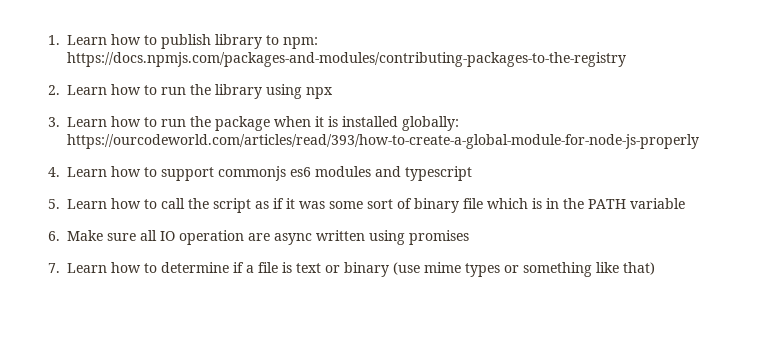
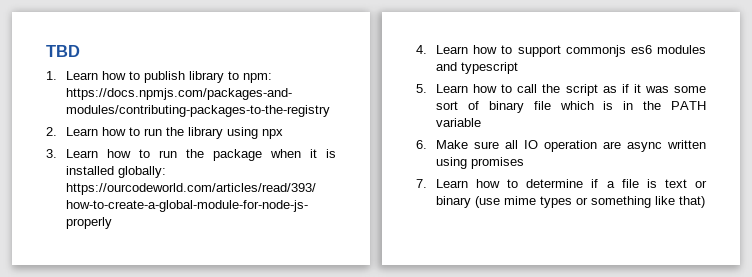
(48, 40) none -> [46,45,80,57] TBD //

